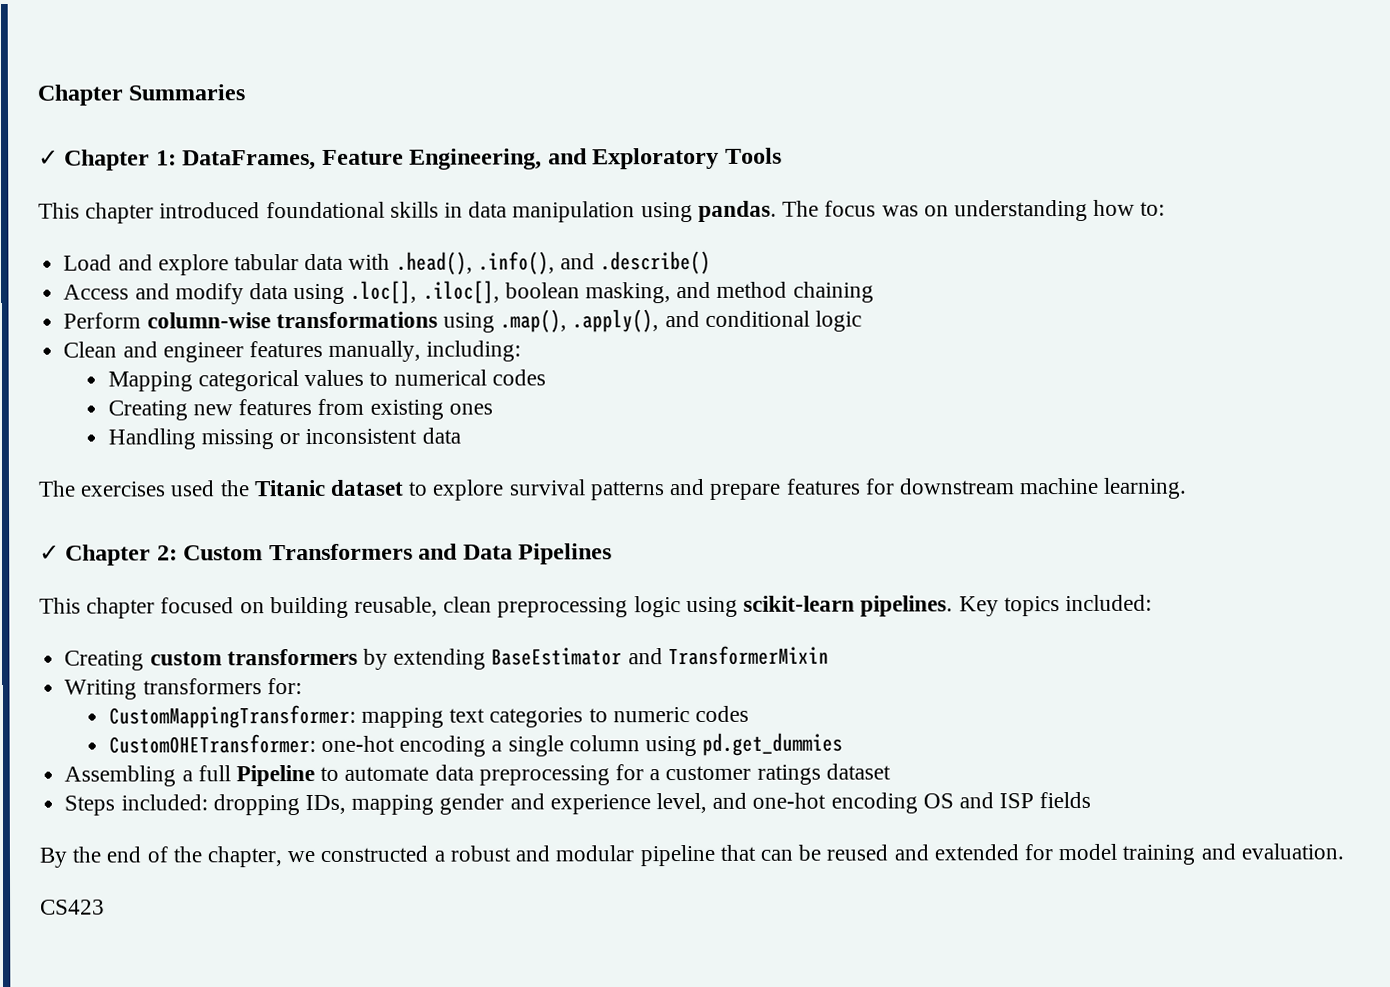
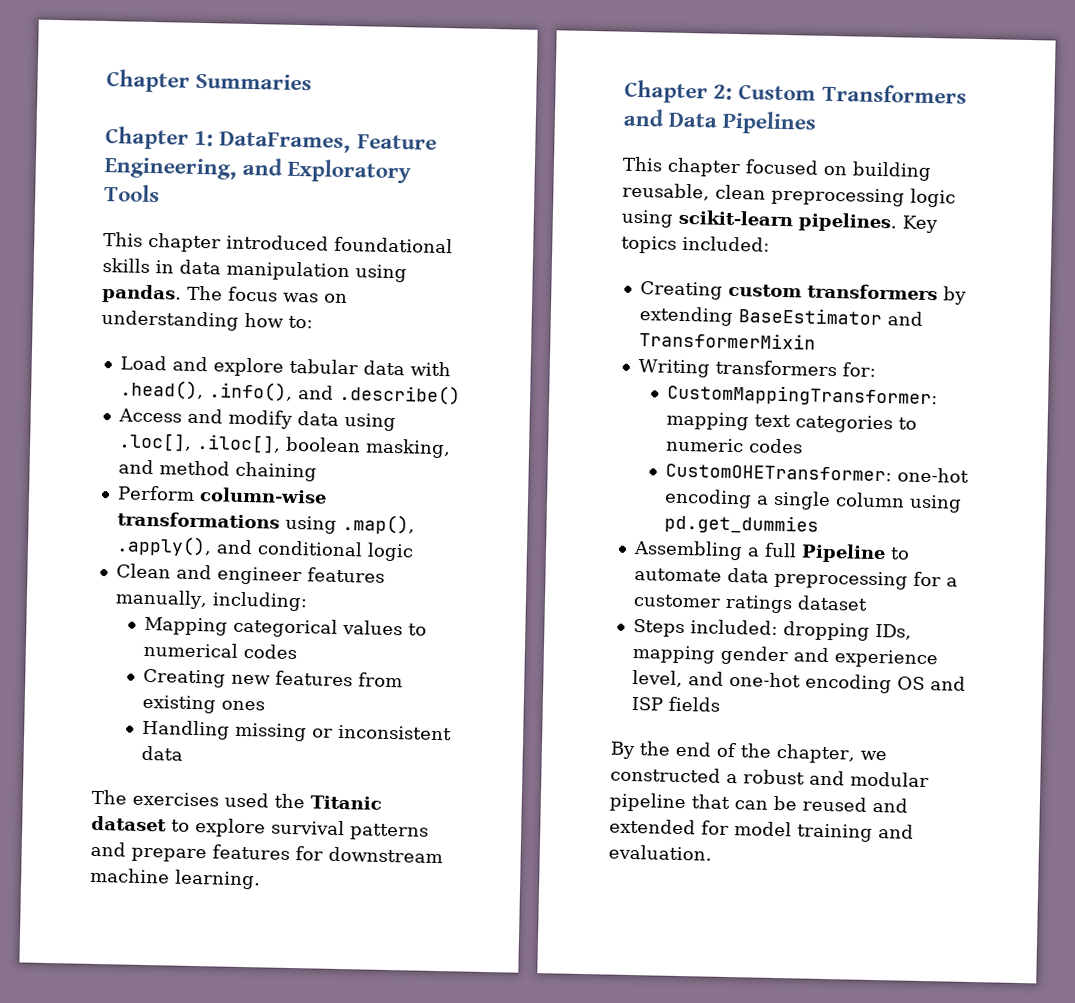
[38,149,59,166] ✓ -> (313, 81) none
[39,544,60,561] ✓ -> (261, 879) none
[40,899,105,915] // CS423 -> (712, 852) none

